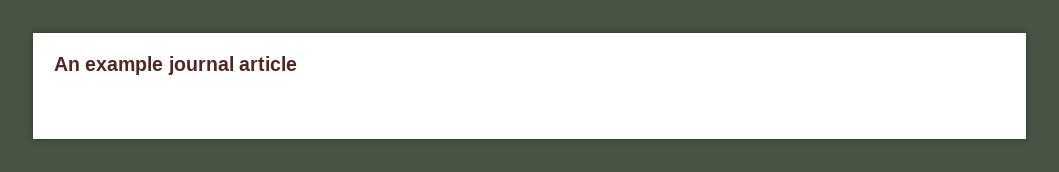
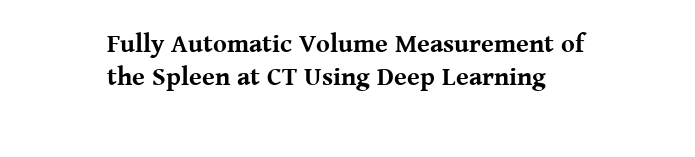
[54,56,297,75] An example journal article -> [107,32,587,58] [107,65,546,91] Fully Automatic Volume Measurement of the Spleen at CT Using Deep Learning

